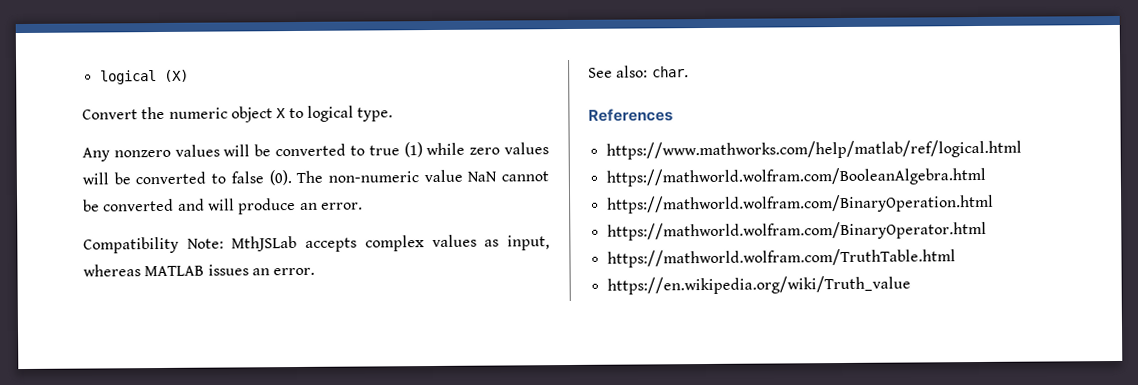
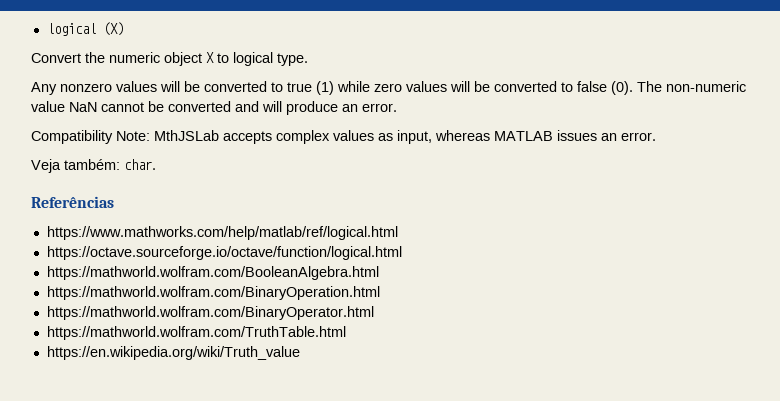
[588,65,649,78] See also: -> [31,159,120,173] Veja também:
[588,108,673,122] References -> [31,196,114,208] Referências
(1022, 149) none -> [46,246,402,260] // https://octave.sourceforge.io/octave/function/logical.html

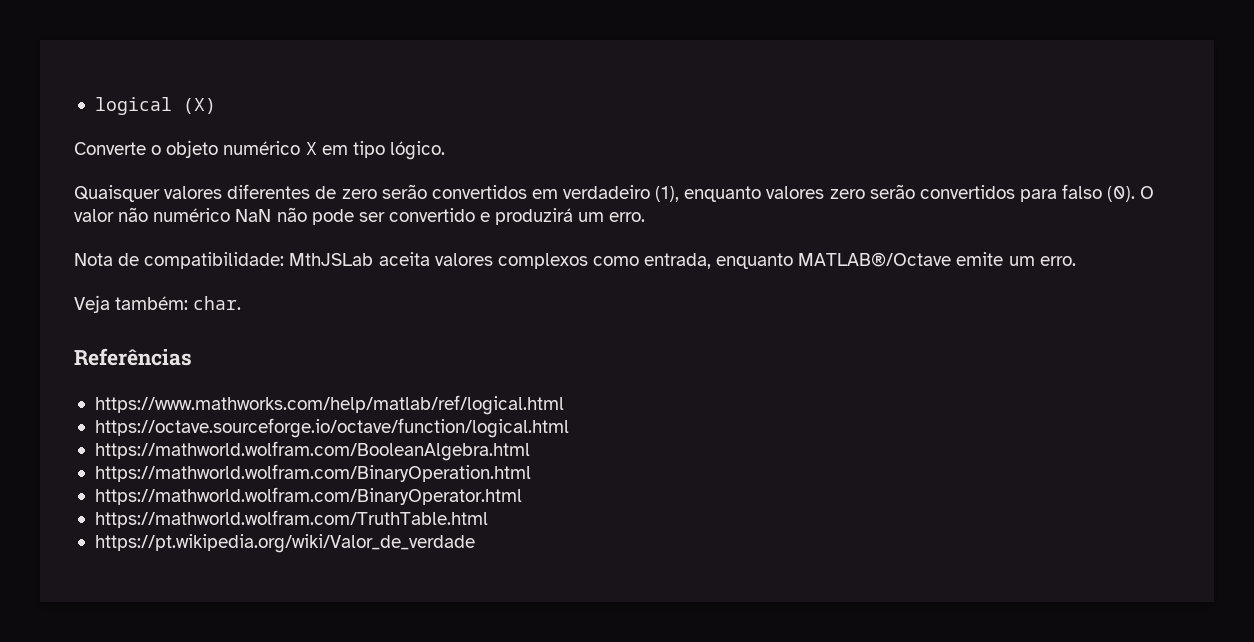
[31,52,308,66] [31,81,746,95] [31,101,397,115] [31,130,656,144] Convert the numeric object X to logical type. // Any nonzero values will be converted to true (1) while zero values will be converted to false (0). The non-numeric value NaN cannot be converted and will produce an error. // Compatibility Note: MthJSLab accepts complex values as input, whereas MATLAB issues an error. -> [74,140,445,160] [74,184,1155,202] [74,207,646,225] [74,252,1076,269] Converte o objeto numérico X em tipo lógico. // Quaisquer valores diferentes de zero serão convertidos em verdadeiro (1), enquanto valores zero serão convertidos para falso (0). O valor não numérico NaN não pode ser convertido e produzirá um erro. // Nota de compatibilidade: MthJSLab aceita valores complexos como entrada, enquanto MATLAB®/Octave emite um erro.
[46,346,300,360] https://en.wikipedia.org/wiki/Truth_value -> [94,534,475,553] https://pt.wikipedia.org/wiki/Valor_de_verdade

